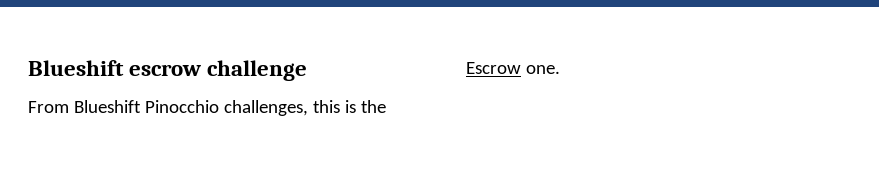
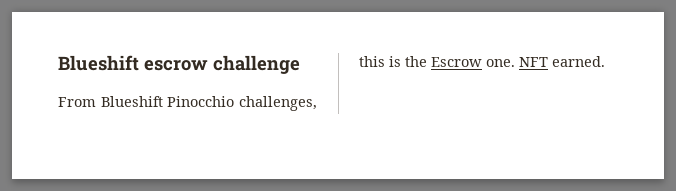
(560, 69) none -> [519,56,605,67] NFT earned.

